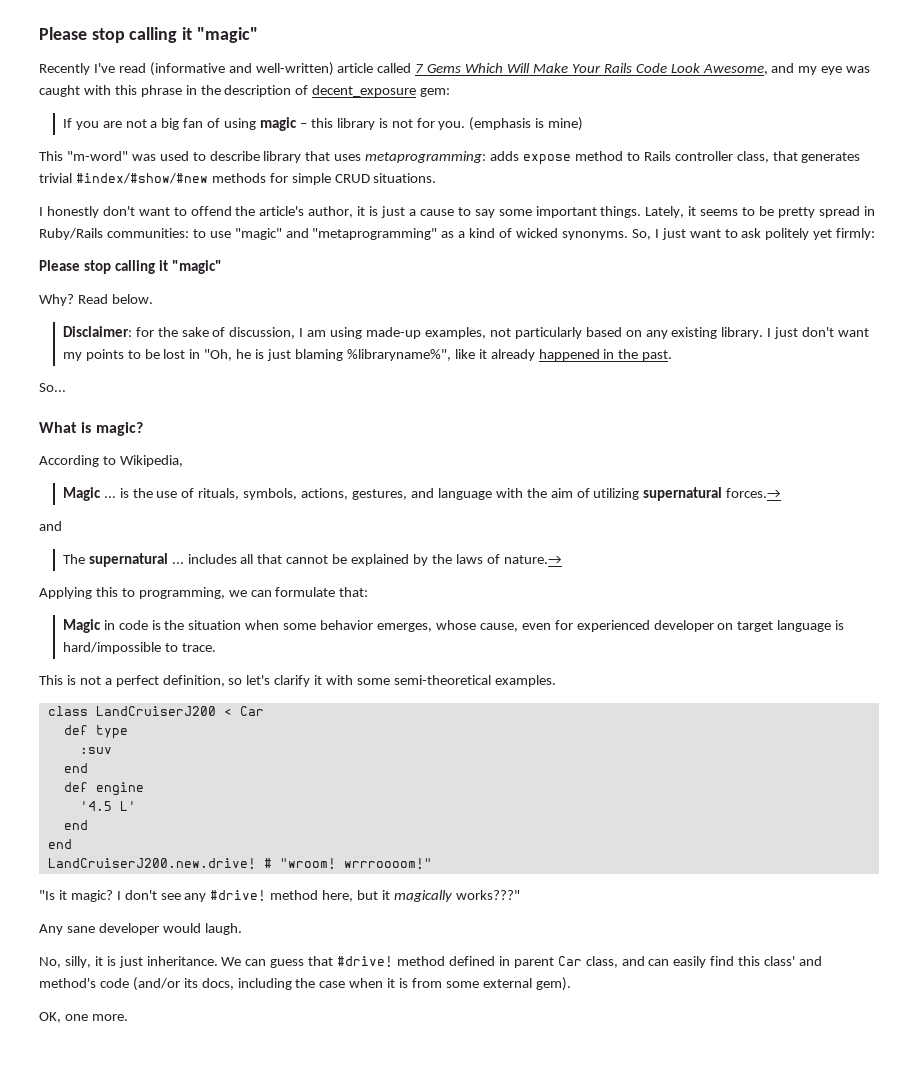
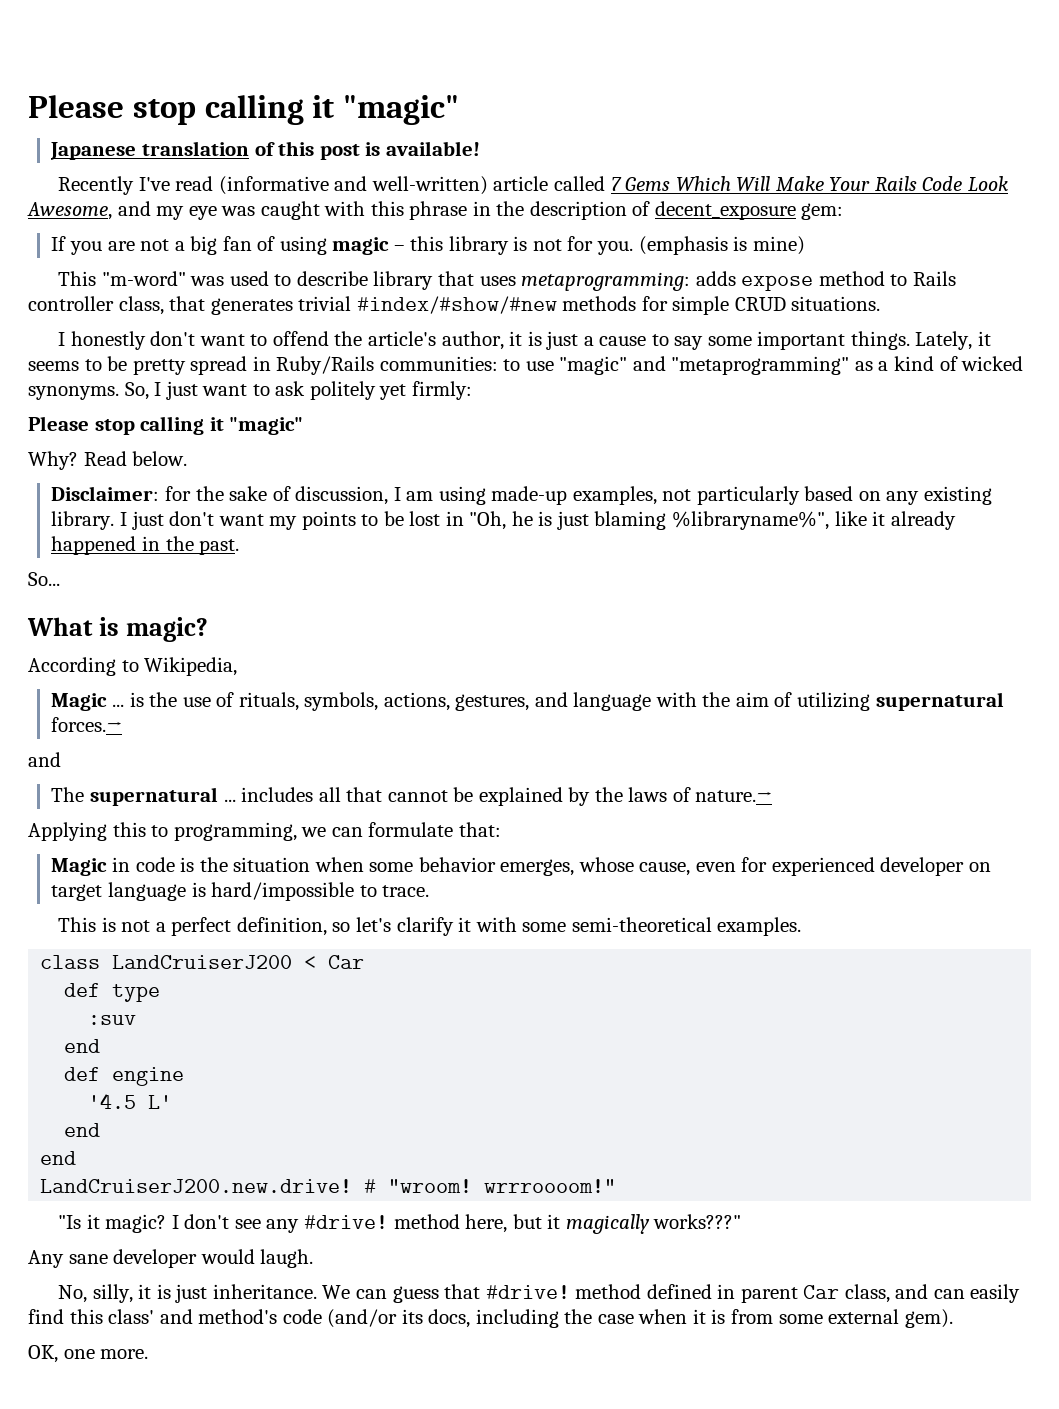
[39,27,258,43] Please stop calling it "magic" -> [28,95,460,125] [50,141,480,160] Please stop calling it "magic" // Japanese translation of this post is available!

